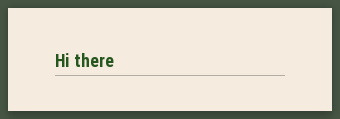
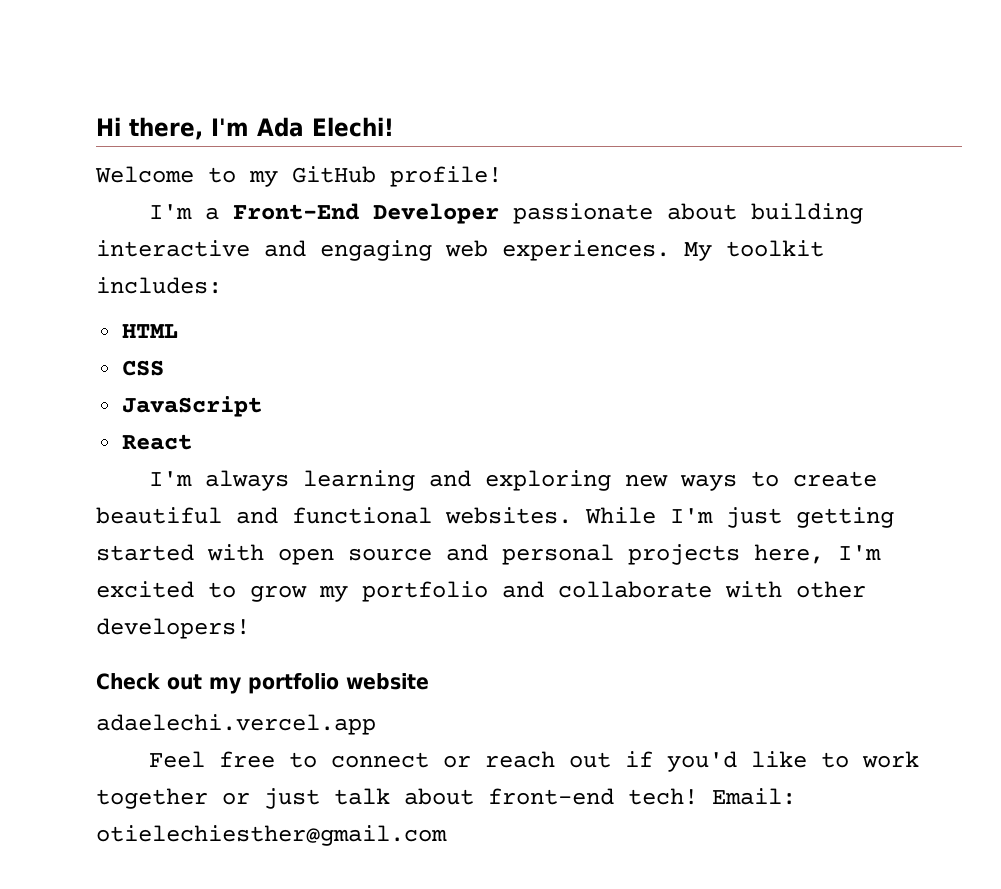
[73,53,114,67] there -> [129,117,394,140] [95,166,502,187] [148,203,863,224] [96,240,824,261] [96,277,222,294] [122,324,179,338] [122,360,165,376] [122,396,263,417] [122,434,193,450] [148,470,877,491] [96,507,894,528] [96,544,881,565] [96,581,866,602] [96,618,250,639] [96,673,429,694] [96,714,376,735] [148,751,919,772] [96,788,796,809] [96,825,447,846] there, I'm Ada Elechi! // Welcome to my GitHub profile! // I'm a Front-End Developer passionate about building interactive and engaging web experiences. My toolkit includes: // HTML // CSS // JavaScript // React // I'm always learning and exploring new ways to create beautiful and functional websites. While I'm just getting started with open source and personal projects here, I'm excited to grow my portfolio and collaborate with other developers! // Check out my portfolio website // adaelechi.vercel.app // Feel free to connect or reach out if you'd like to work together or just talk about front-end tech! Email: otielechiesther@gmail.com

